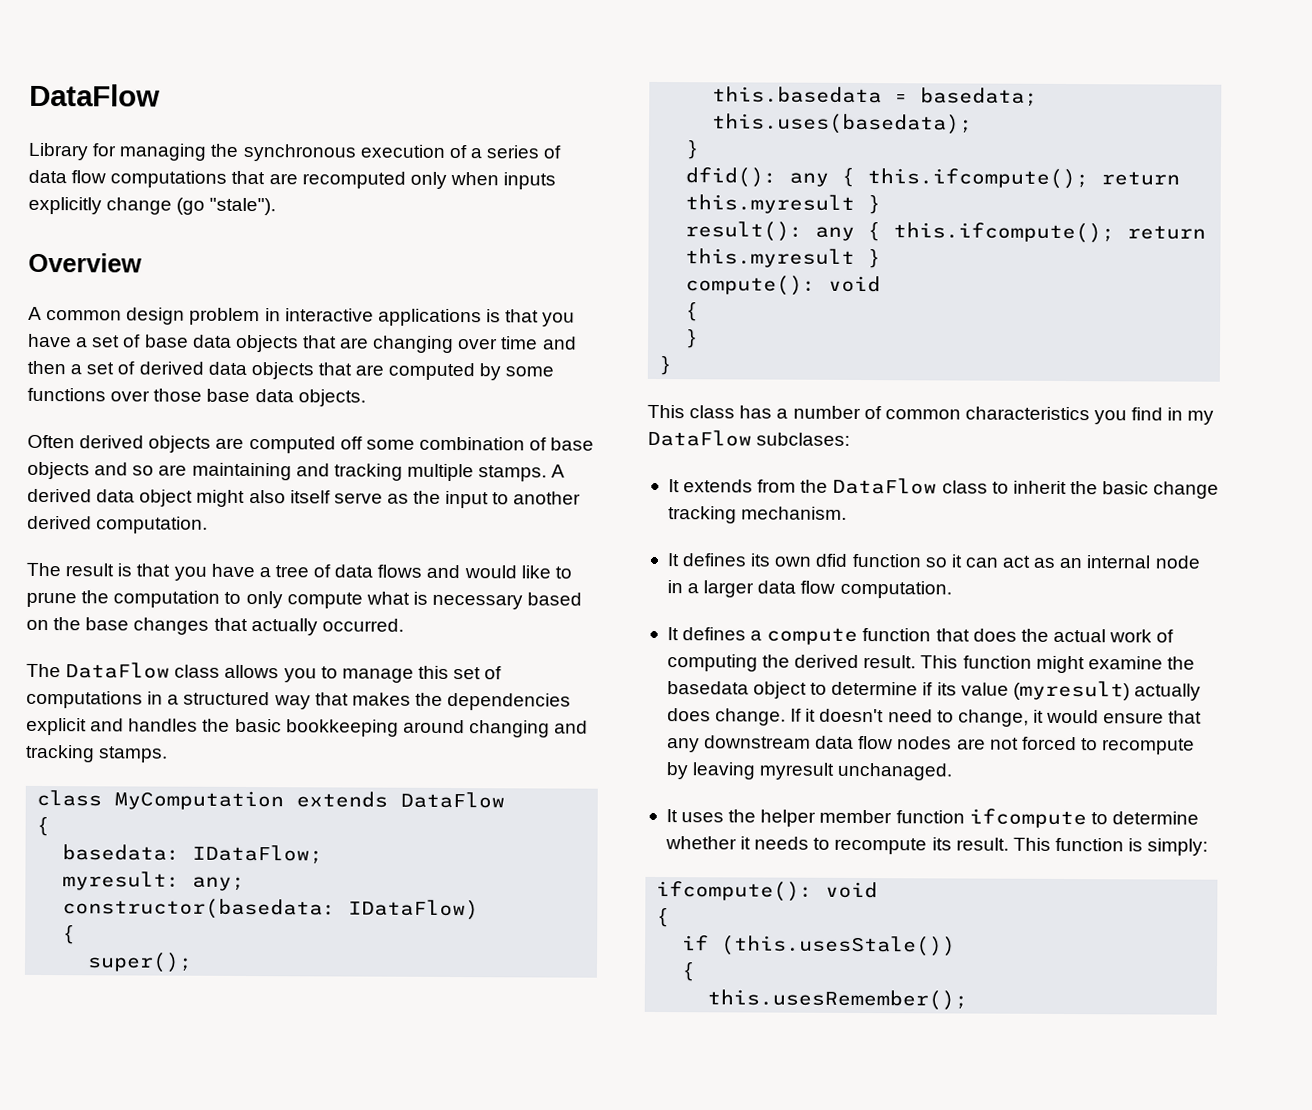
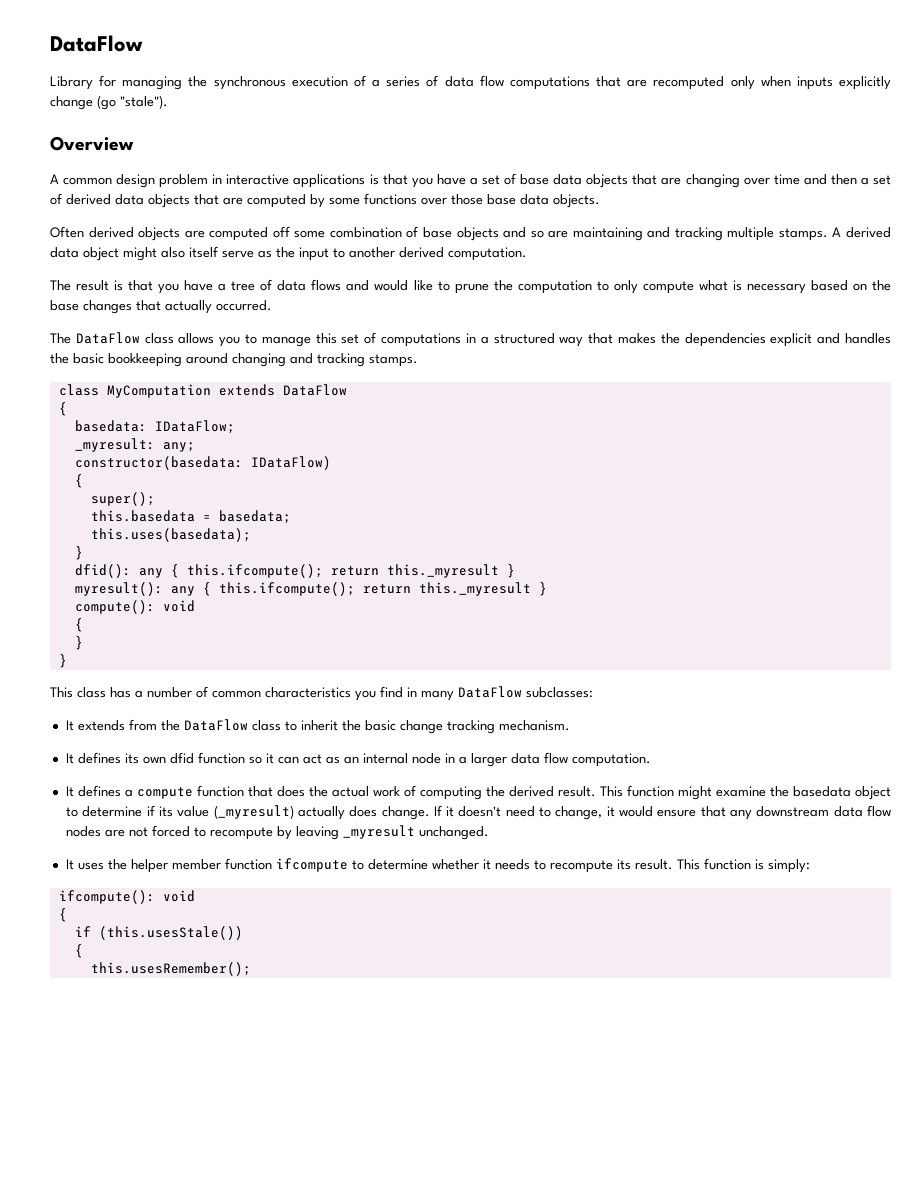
[62,871,181,891] myresult: -> [74,438,155,452] _myresult:
[685,194,882,215] [685,221,1207,244] [685,248,856,268] this.myresult } // result(): any { this.ifcompute(); return this.myresult -> [386,564,515,578] [74,582,531,596] this._myresult } // myresult(): any { this.ifcompute(); return this._myresult
[1187,410,1215,425] [647,429,851,447] my DataFlow subclases: -> [421,686,593,701] many DataFlow subclasses:
[1012,680,1130,701] (myresult) -> [213,805,294,819] (_myresult)
[759,762,953,781] myresult unchanaged. -> [342,825,489,840] _myresult unchanged.

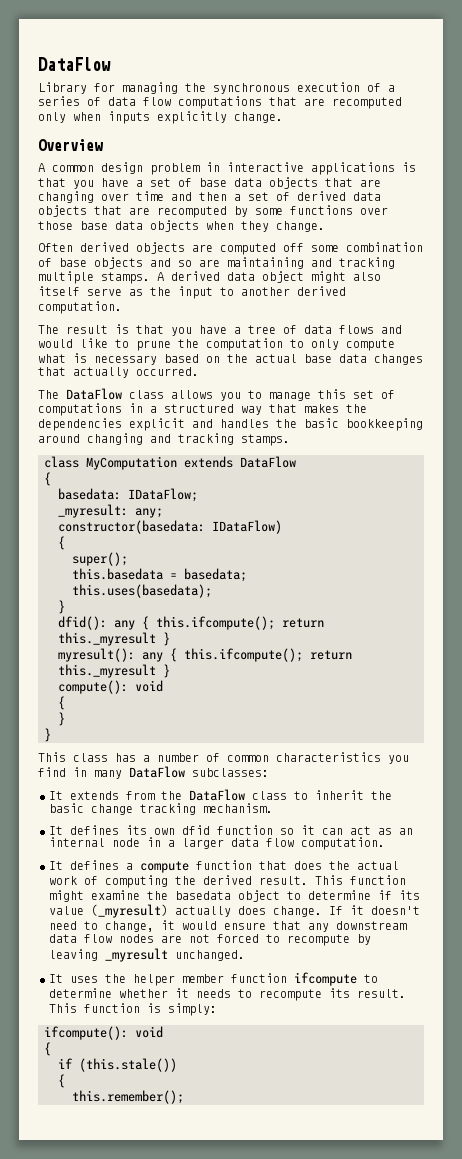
[50,95,168,110] change (go "stale"). -> [234,112,283,123] change.
[247,194,306,208] computed -> [157,206,227,218] recomputed
[553,194,600,208] objects. -> [150,220,325,232] objects when they change.
[50,300,79,311] base -> [255,354,367,363] actual base data
[98,926,243,940] [74,944,83,958] [90,962,251,976] (this.usesStale()) // { // this.usesRemember(); -> [79,1058,177,1072] [58,1074,65,1088] [72,1090,184,1104] (this.stale()) // { // this.remember();

